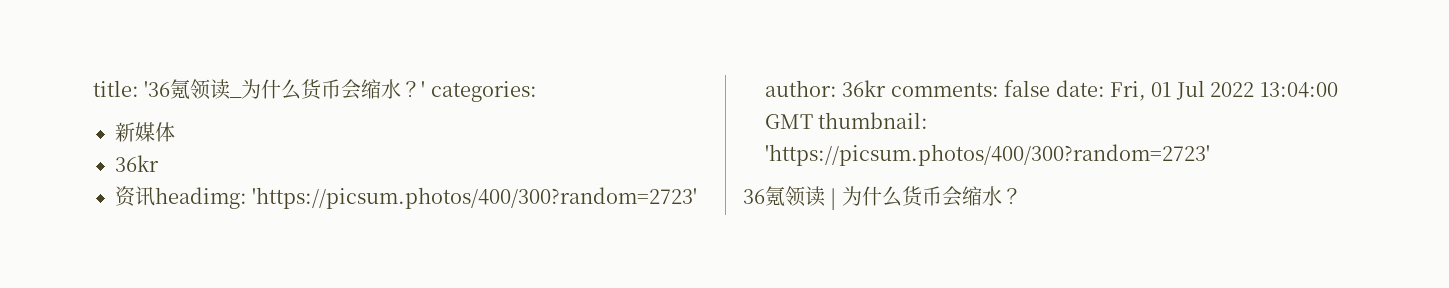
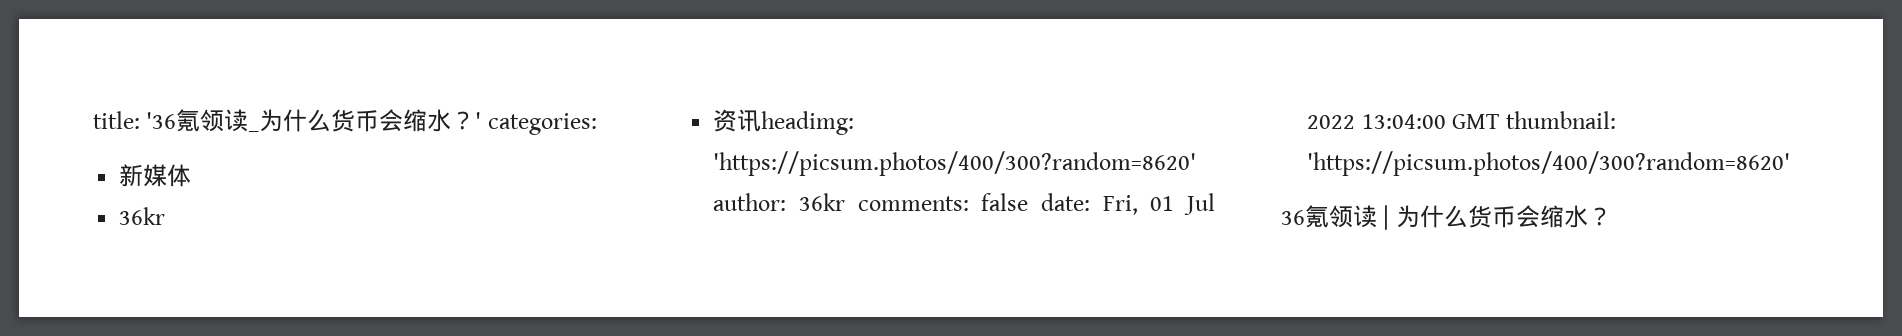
[252,187,698,209] 'https://picsum.photos/400/300?random=2723' -> [713,151,1197,176] 'https://picsum.photos/400/300?random=8620'
[765,144,1210,166] 'https://picsum.photos/400/300?random=2723' -> [1307,151,1791,176] 'https://picsum.photos/400/300?random=8620'

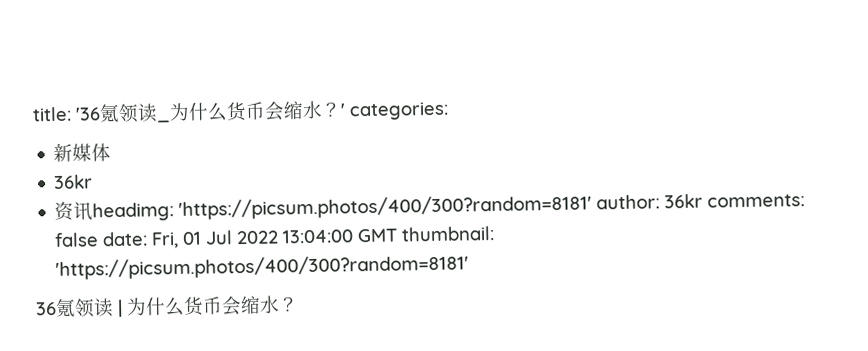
[713,151,1197,176] 'https://picsum.photos/400/300?random=8620' -> [178,193,593,221] 'https://picsum.photos/400/300?random=8181'
[1307,151,1791,176] 'https://picsum.photos/400/300?random=8620' -> [55,253,470,281] 'https://picsum.photos/400/300?random=8181'

